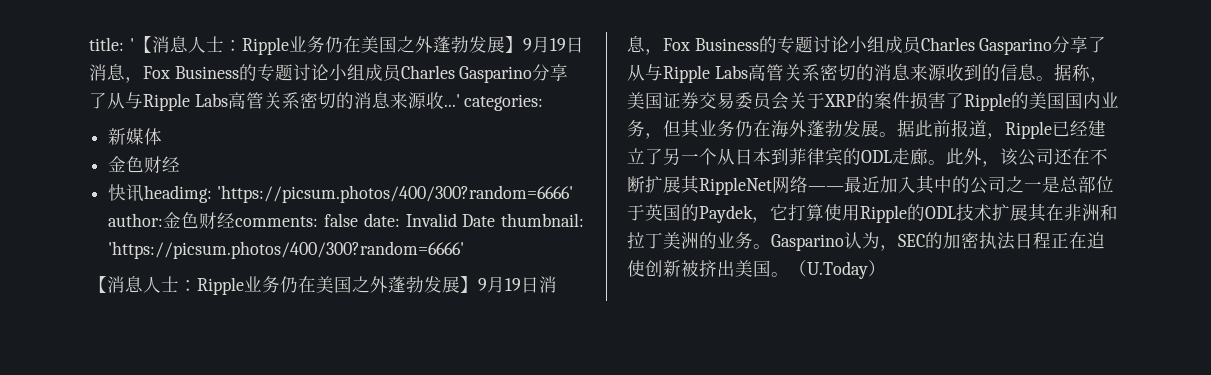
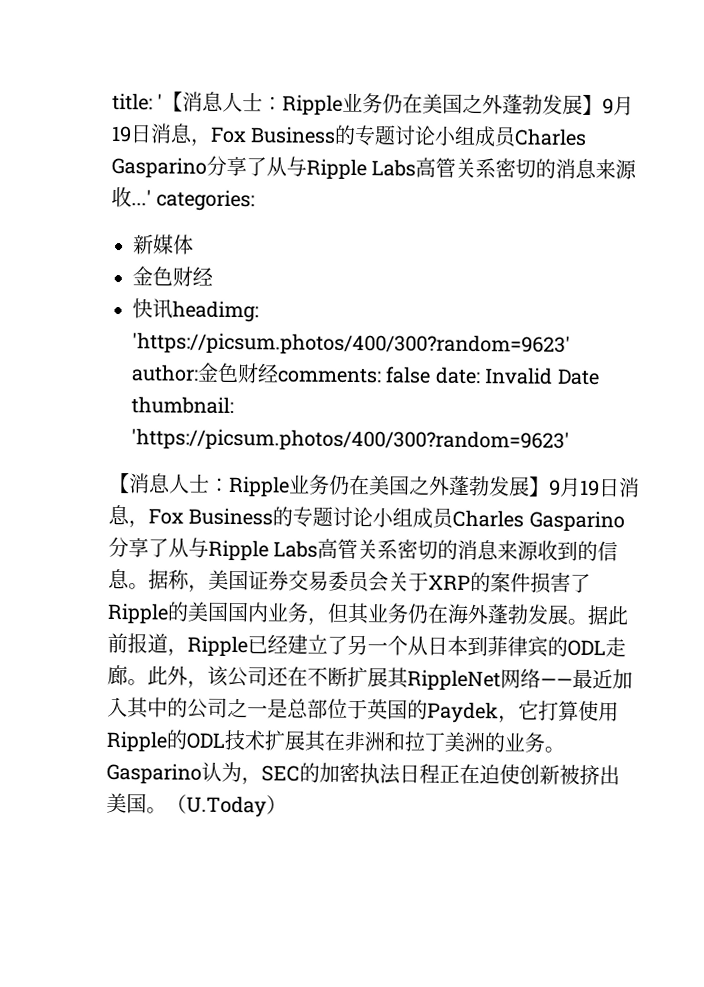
[216,185,573,203] 'https://picsum.photos/400/300?random=6666' -> [132,332,571,357] 'https://picsum.photos/400/300?random=9623'
[108,241,465,259] 'https://picsum.photos/400/300?random=6666' -> [131,428,570,453] 'https://picsum.photos/400/300?random=9623'

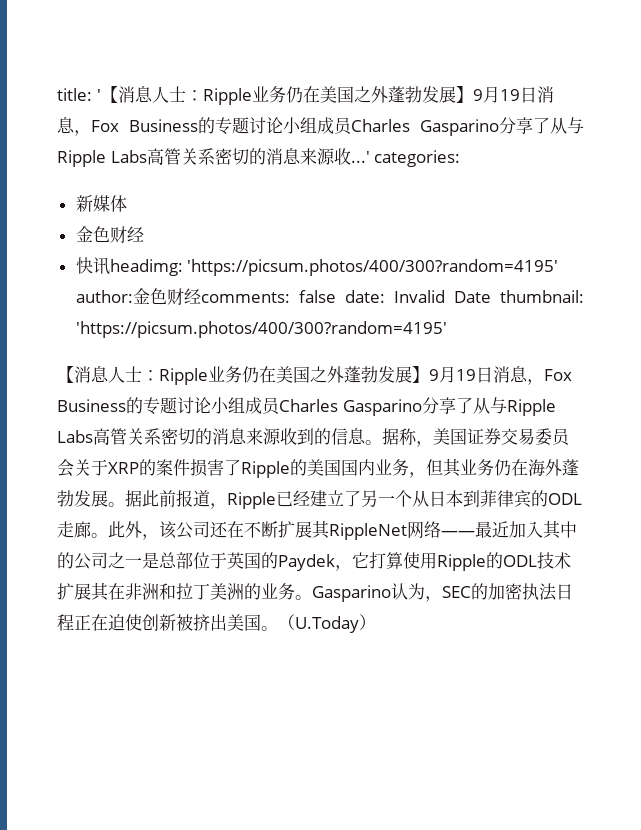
[132,332,571,357] 'https://picsum.photos/400/300?random=9623' -> [187,259,559,276] 'https://picsum.photos/400/300?random=4195'
[131,428,570,453] 'https://picsum.photos/400/300?random=9623' -> [75,321,447,338] 'https://picsum.photos/400/300?random=4195'

